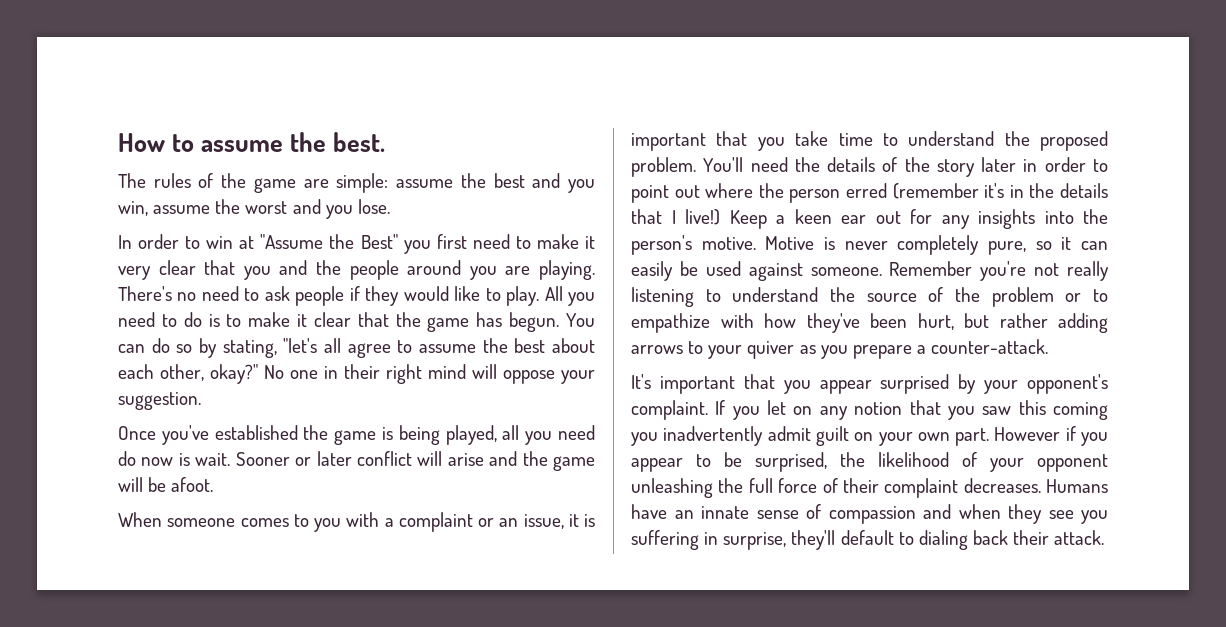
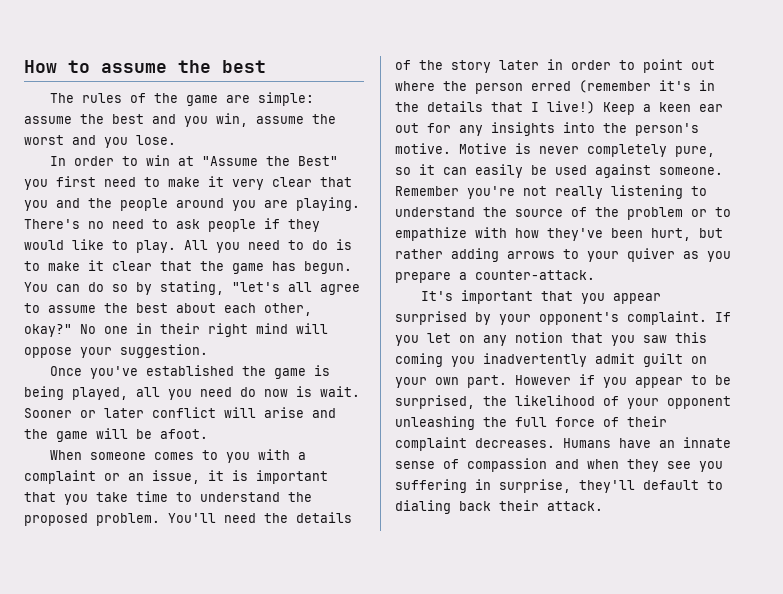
[333,132,386,152] best. -> [222,60,266,73] best

